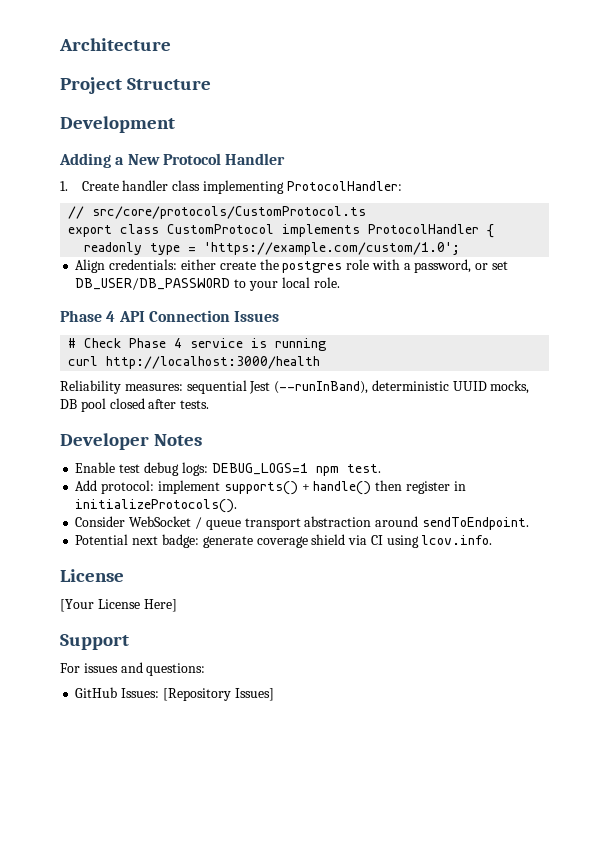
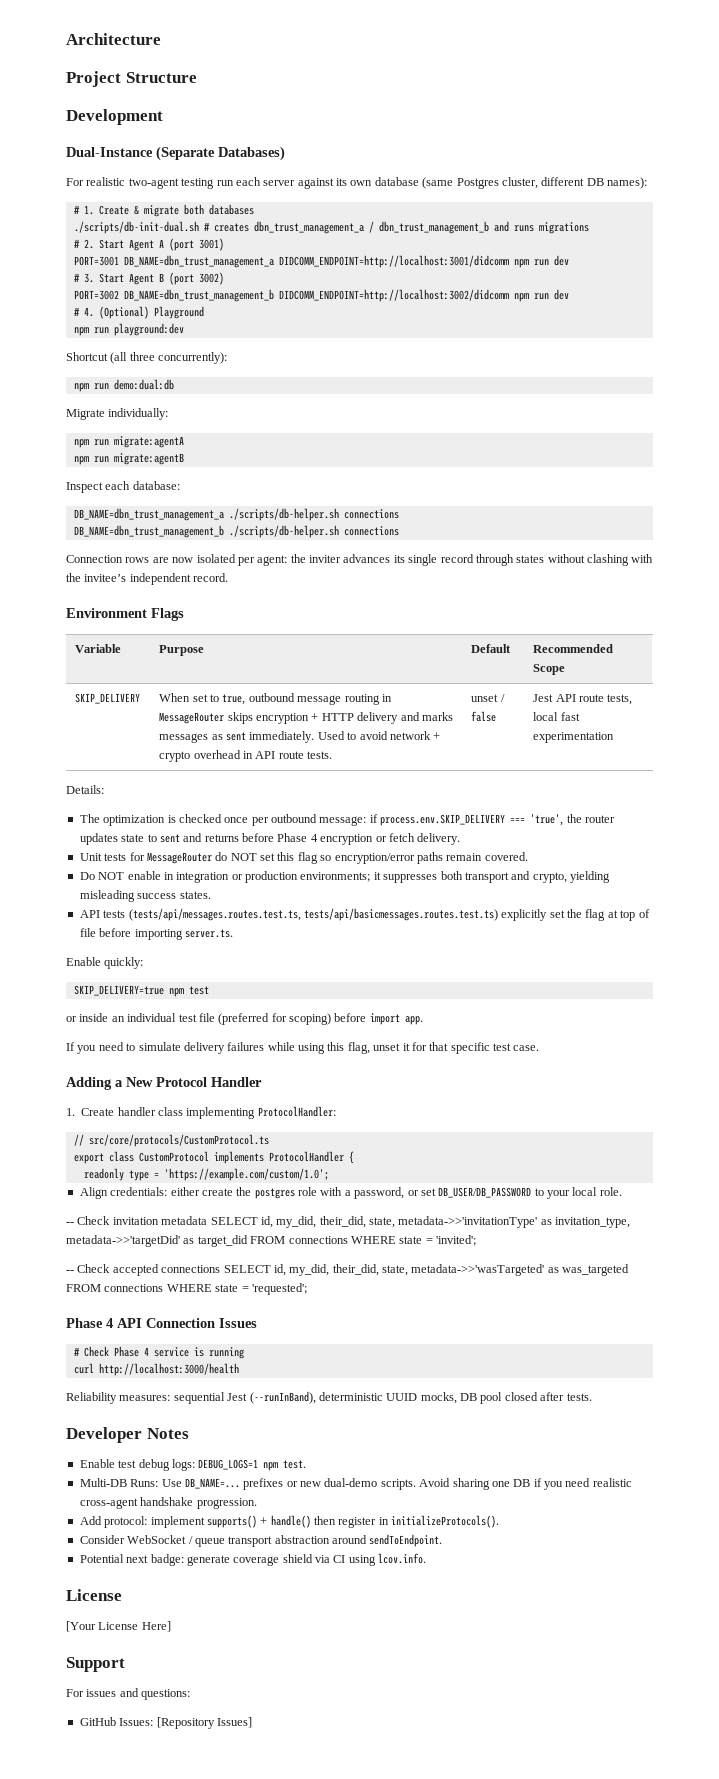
(175, 124) none -> [66,146,285,161] [66,177,647,189] [73,204,254,217] [73,221,589,234] [73,238,224,251] [73,255,569,268] [73,272,224,285] [73,289,569,302] [73,306,204,319] [73,323,184,336] [66,352,228,364] [73,379,174,392] [66,408,169,420] [73,436,184,448] [73,453,184,465] [66,481,180,493] [73,508,399,521] [73,525,399,538] [66,554,654,566] [66,573,229,585] [66,608,184,621] [75,644,122,653] [159,645,205,656] [471,644,512,653] [533,644,614,653] [533,664,566,675] [75,693,141,704] [159,693,392,705] [159,712,453,724] [159,731,441,743] [159,750,333,762] [471,694,505,702] [471,711,497,722] [533,694,633,705] [533,712,580,721] [533,732,615,743] [66,785,104,794] [79,814,615,826] [79,833,461,845] [79,852,528,864] [79,871,610,883] [79,890,211,902] [79,908,650,921] [79,928,233,940] [66,957,144,969] [73,985,209,997] [66,1013,423,1025] [66,1042,540,1054] // Dual-Instance (Separate Databases) // For realistic two-agent testing run each server against its own database (same Postgres cluster, different DB names): // # 1. Create & migrate both databases // ./scripts/db-init-dual.sh # creates dbn_trust_management_a / dbn_trust_management_b and runs migrations // # 2. Start Agent A (port 3001) // PORT=3001 DB_NAME=dbn_trust_management_a DIDCOMM_ENDPOINT=http://localhost:3001/didcomm npm run dev // # 3. Start Agent B (port 3002) // PORT=3002 DB_NAME=dbn_trust_management_b DIDCOMM_ENDPOINT=http://localhost:3002/didcomm npm run dev // # 4. (Optional) Playground // npm run playground:dev // Shortcut (all three concurrently): // npm run demo:dual:db // Migrate individually: // npm run migrate:agentA // npm run migrate:agentB // Inspect each database: // DB_NAME=dbn_trust_management_a ./scripts/db-helper.sh connections // DB_NAME=dbn_trust_management_b ./scripts/db-helper.sh connections // Connection rows are now isolated per agent: the inviter advances its single record through states without clashing with the invitee’s independent record. // Environment Flags // Variable | Purpose | Default | Recommended Scope // SKIP_DELIVERY | When set to true, outbound message routing in MessageRouter skips encryption + HTTP delivery and marks messages as sent immediately. Used to avoid network + crypto overhead in API route tests. | unset / false | Jest API route tests, local fast experimentation // Details: // The optimization is checked once per outbound message: if process.env.SKIP_DELIVERY === 'true', the router updates state to sent and returns before Phase 4 encryption or fetch delivery. // Unit tests for MessageRouter do NOT set this flag so encryption/error paths remain covered. // Do NOT enable in integration or production environments; it suppresses both transport and crypto, yielding misleading success states. // API tests (tests/api/messages.routes.test.ts, tests/api/basicmessages.routes.test.ts) explicitly set the flag at top of file before importing server.ts. // Enable quickly: // SKIP_DELIVERY=true npm test // or inside an individual test file (preferred for scoping) before import app. // If you need to simulate delivery failures while using this flag, unset it for that specific test case.
(340, 282) none -> [66,1216,631,1228] [66,1235,476,1247] [66,1264,630,1276] [66,1283,307,1295] // -- Check invitation metadata SELECT id, my_did, their_did, state, metadata->>'invitationType' as invitation_type, metadata->>'targetDid' as target_did FROM connections WHERE state = 'invited'; // -- Check accepted connections SELECT id, my_did, their_did, state, metadata->>'wasTargeted' as was_targeted FROM connections WHERE state = 'requested';
(381, 468) none -> [79,1478,632,1490] [79,1497,257,1509] // Multi-DB Runs: Use DB_NAME=... prefixes or new dual-demo scripts. Avoid sharing one DB if you need realistic cross-agent handshake progression.

